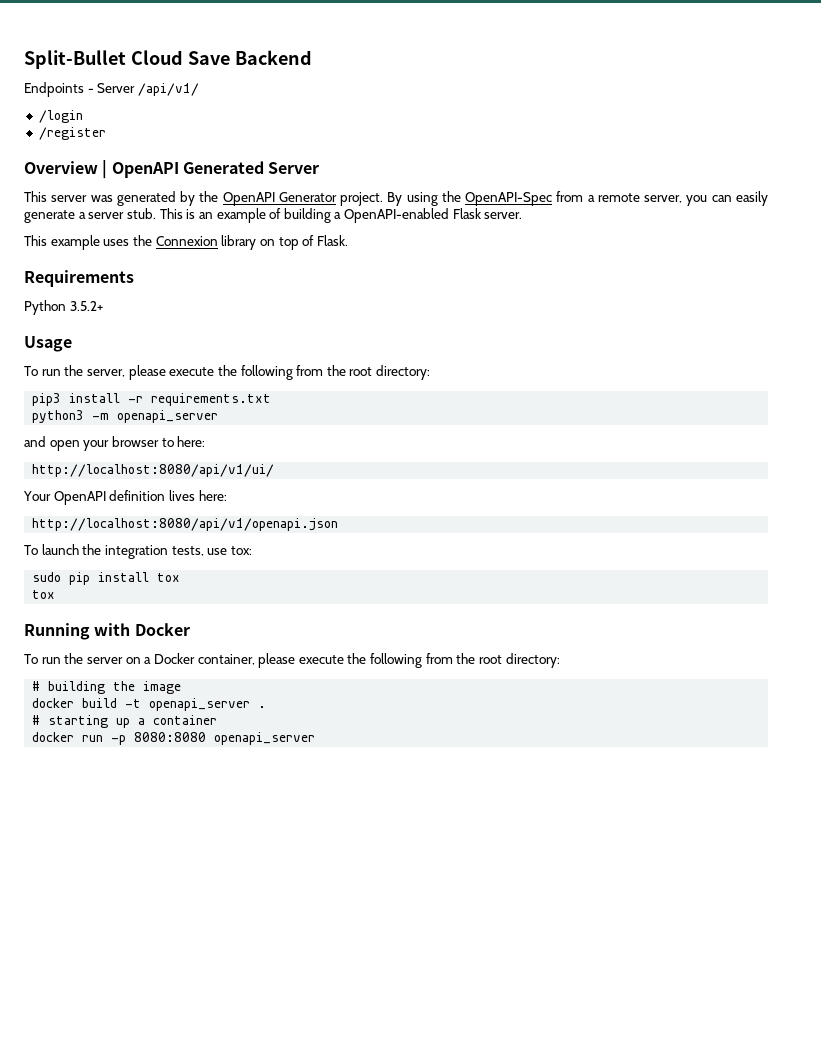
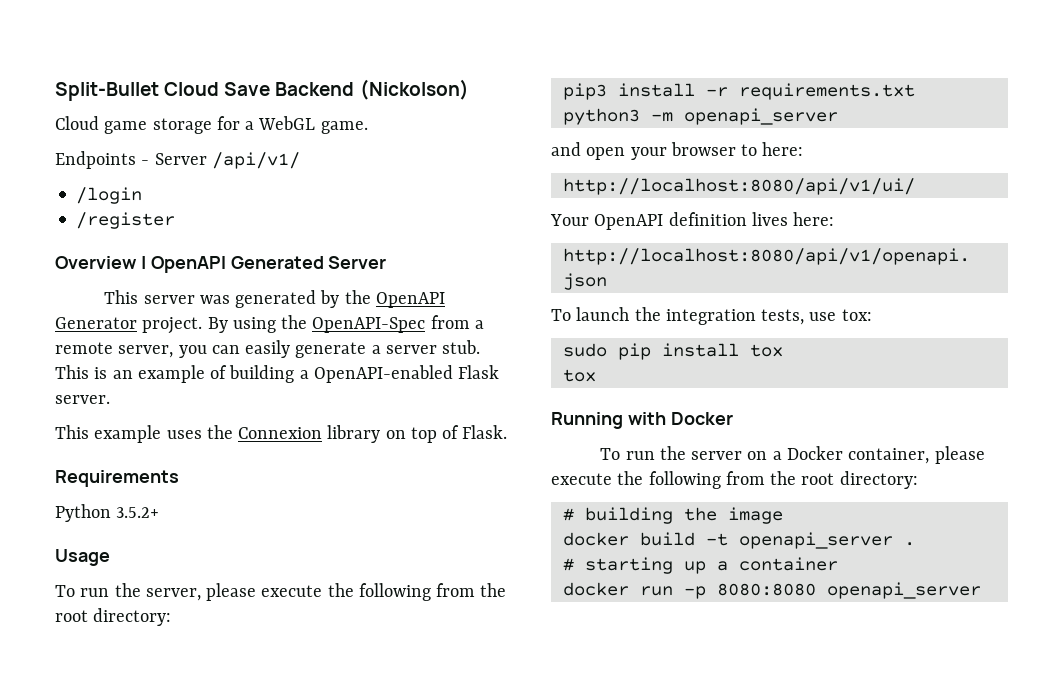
(312, 57) none -> [359,79,469,100] [55,116,368,134] (Nickolson) // Cloud game storage for a WebGL game.

